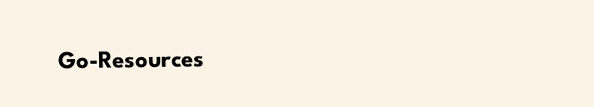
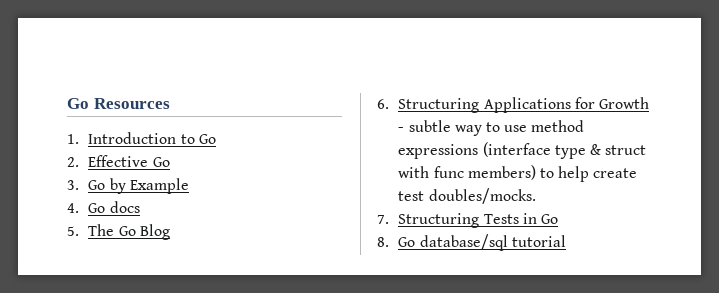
[57,49,205,70] Go-Resources -> [67,98,170,109] [67,132,216,144] [67,155,170,167] [67,178,189,194] [67,201,140,213] [67,224,170,240] [377,97,650,113] [398,120,585,136] [398,142,647,159] [398,165,638,182] [398,188,536,204] [377,213,559,228] [377,234,566,251] Go Resources // 1. Introduction to Go // 2. Effective Go // 3. Go by Example // 4. Go docs // 5. The Go Blog // 6. Structuring Applications for Growth - subtle way to use method expressions (interface type & struct with func members) to help create test doubles/mocks. // 7. Structuring Tests in Go // 8. Go database/sql tutorial

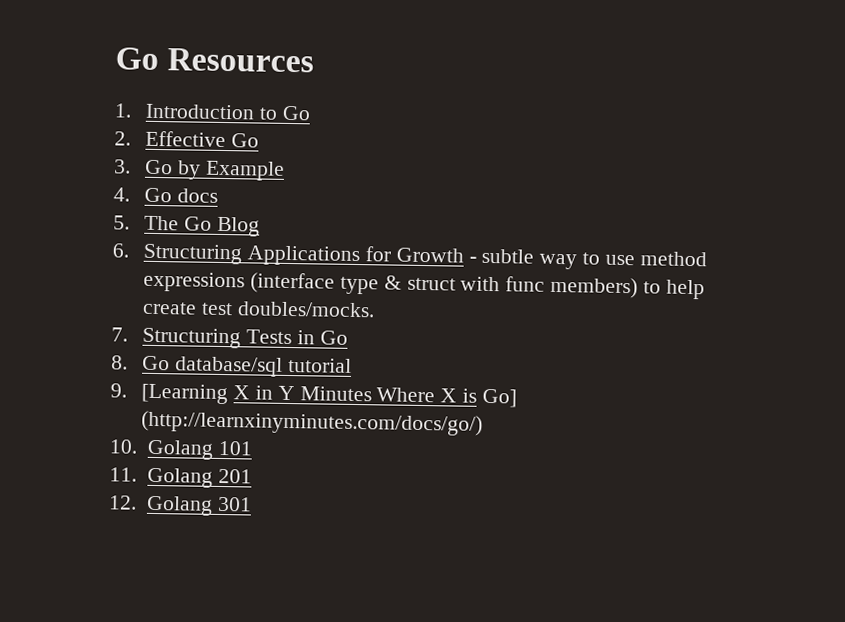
(566, 241) none -> [110,383,517,408] [141,410,484,436] [109,439,253,460] [109,467,252,488] [108,495,252,516] // 9. [Learning X in Y Minutes Where X is Go] (http://learnxinyminutes.com/docs/go/) // 10. Golang 101 // 11. Golang 201 // 12. Golang 301

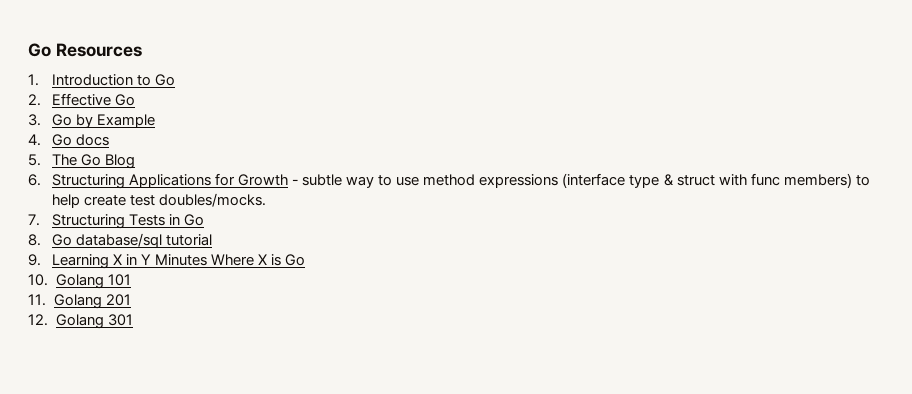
[141,383,229,405] [Learning -> [51,254,109,269] Learning
[481,388,517,408] [141,410,484,436] Go] (http://learnxinyminutes.com/docs/go/) -> [285,254,306,266] Go

